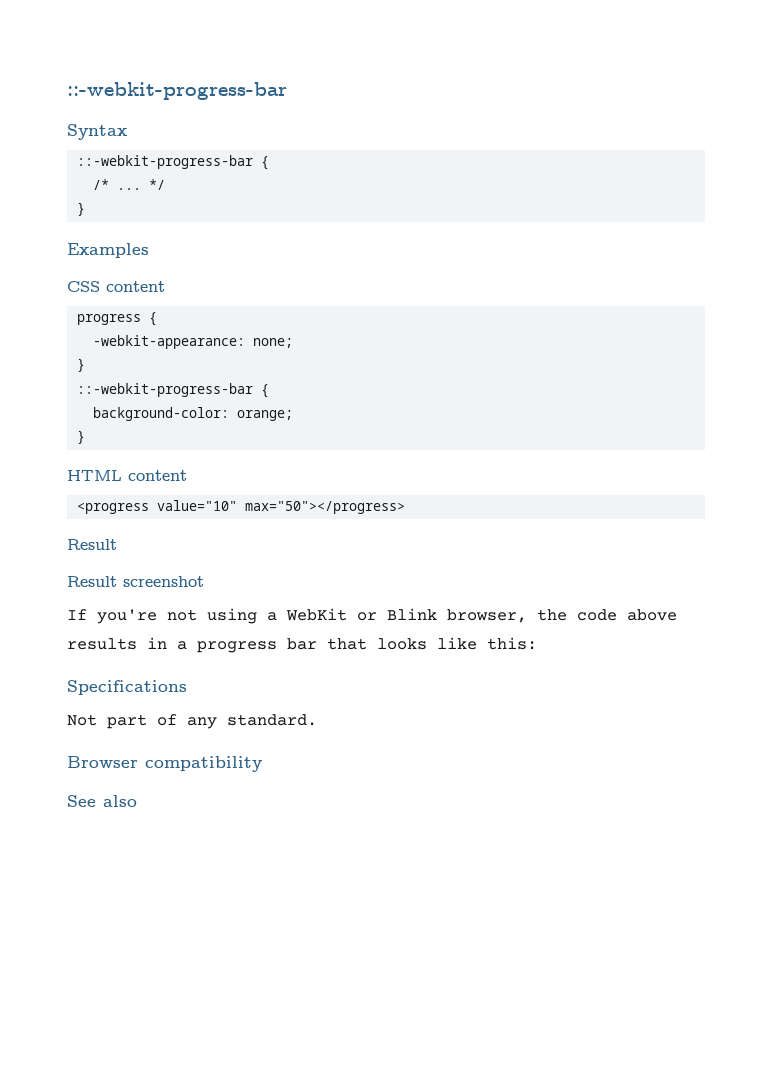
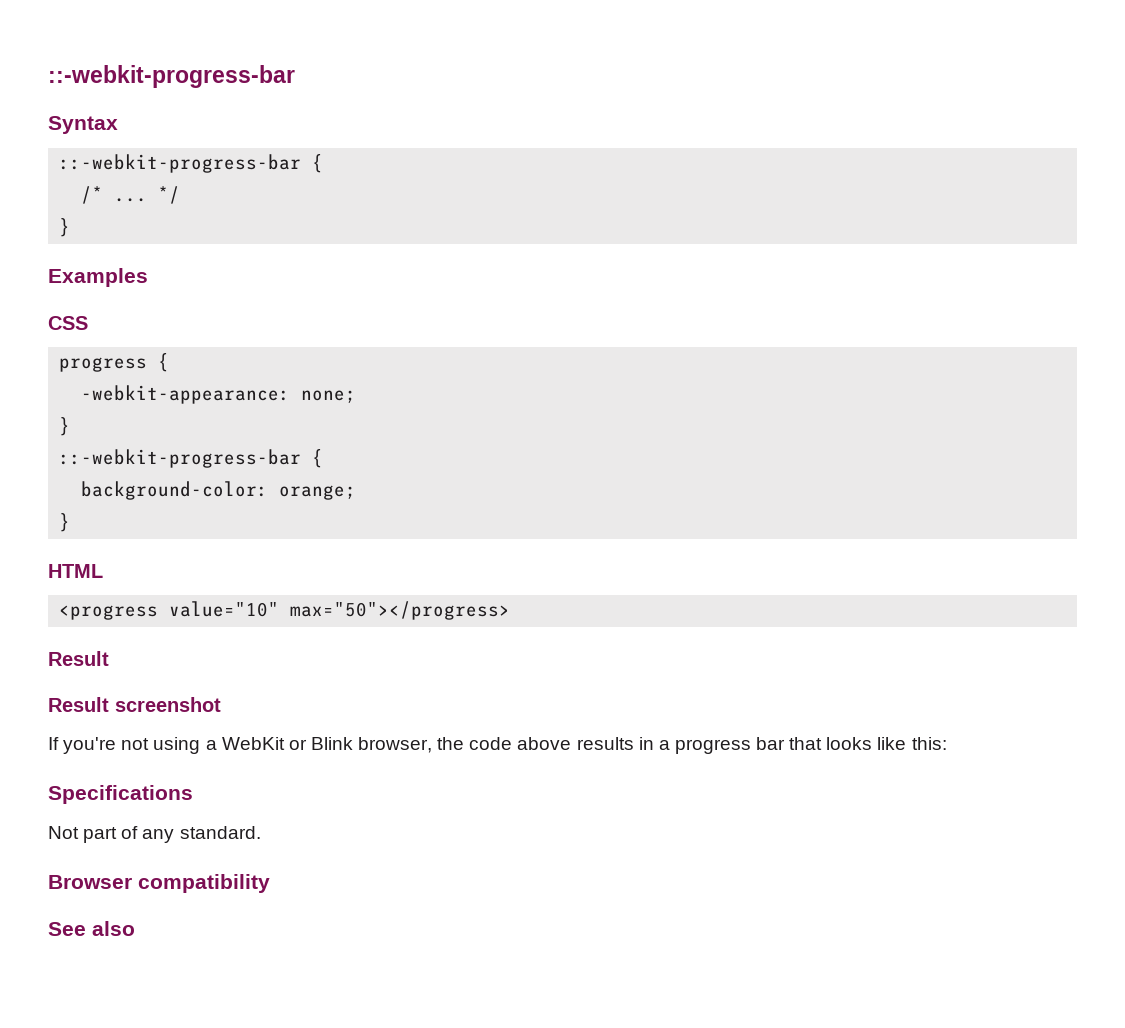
[106,281,165,292] content -> (88, 323) none
[128,470,187,481] content -> (103, 571) none

